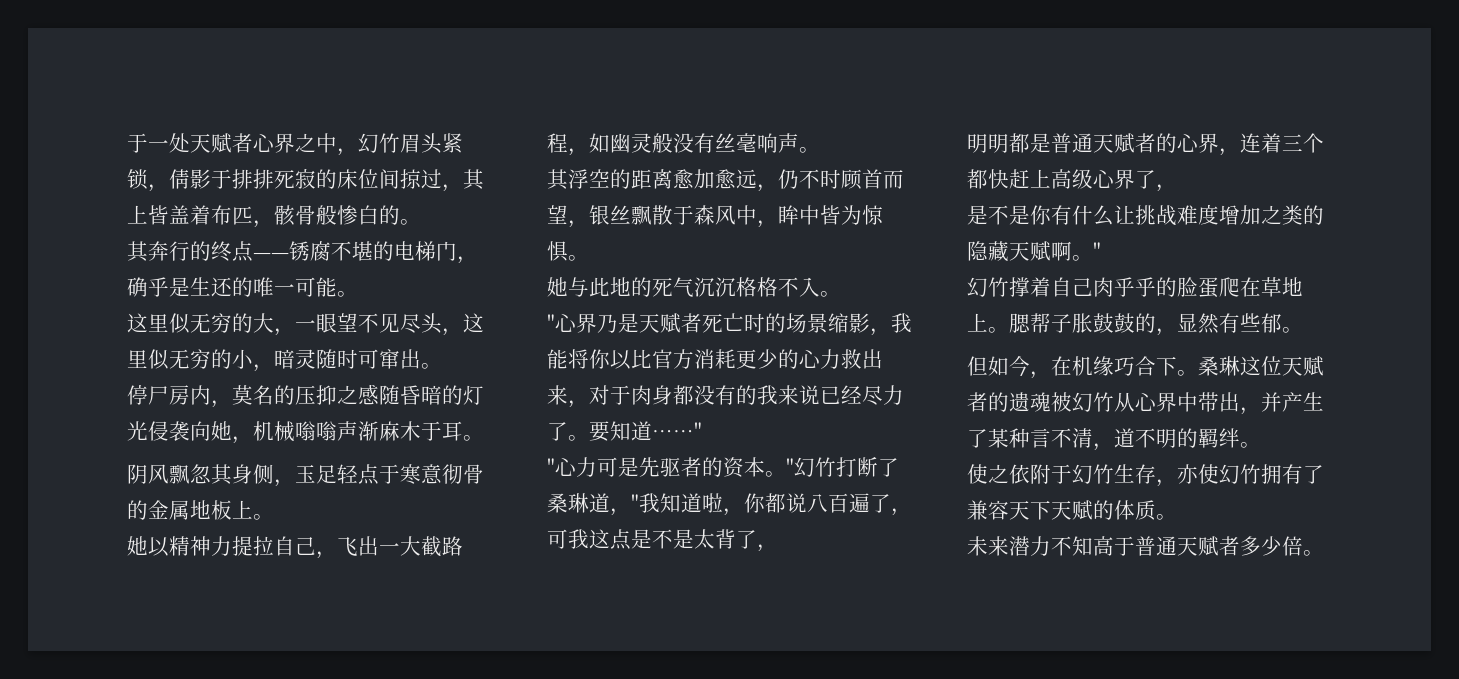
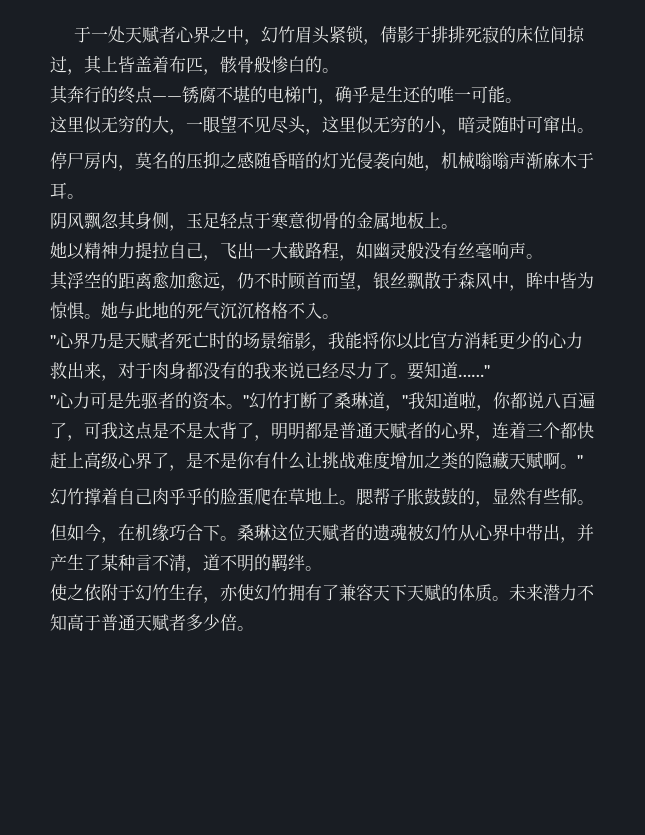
(589, 258) // -> (101, 316) none
(778, 548) // -> (271, 438) none
(1177, 188) // -> (186, 468) none
(1177, 517) // -> (509, 598) none

